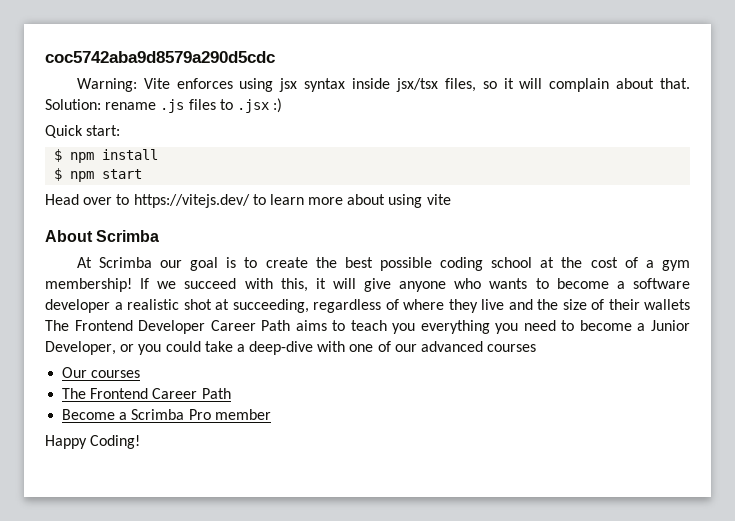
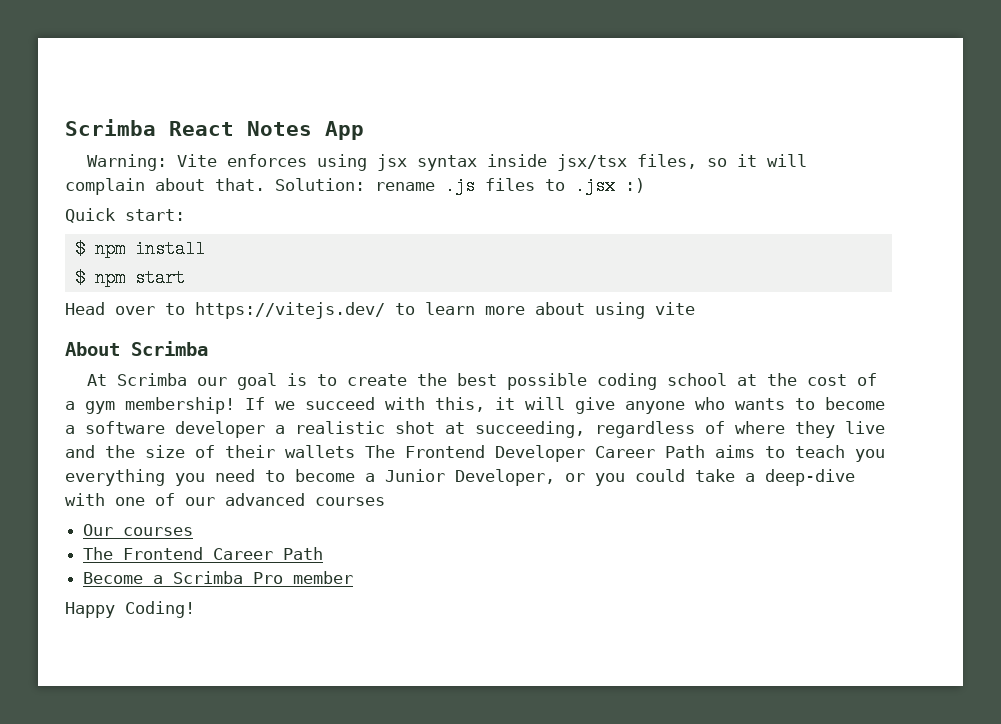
[45,51,275,63] coc5742aba9d8579a290d5cdc -> [65,119,364,140] Scrimba React Notes App

